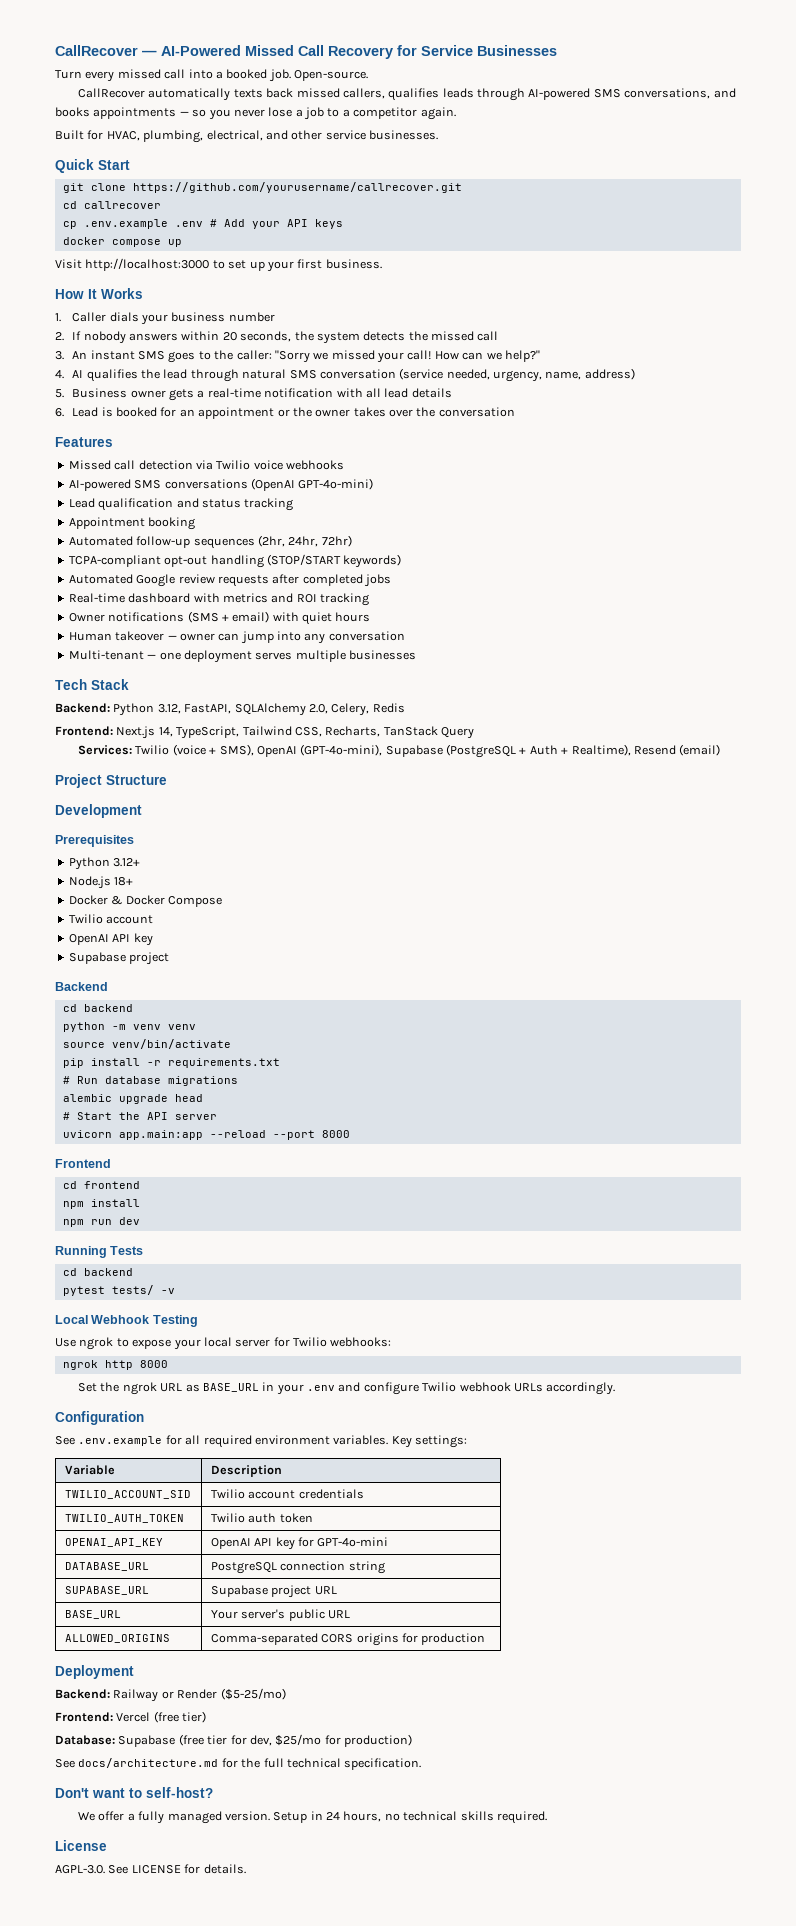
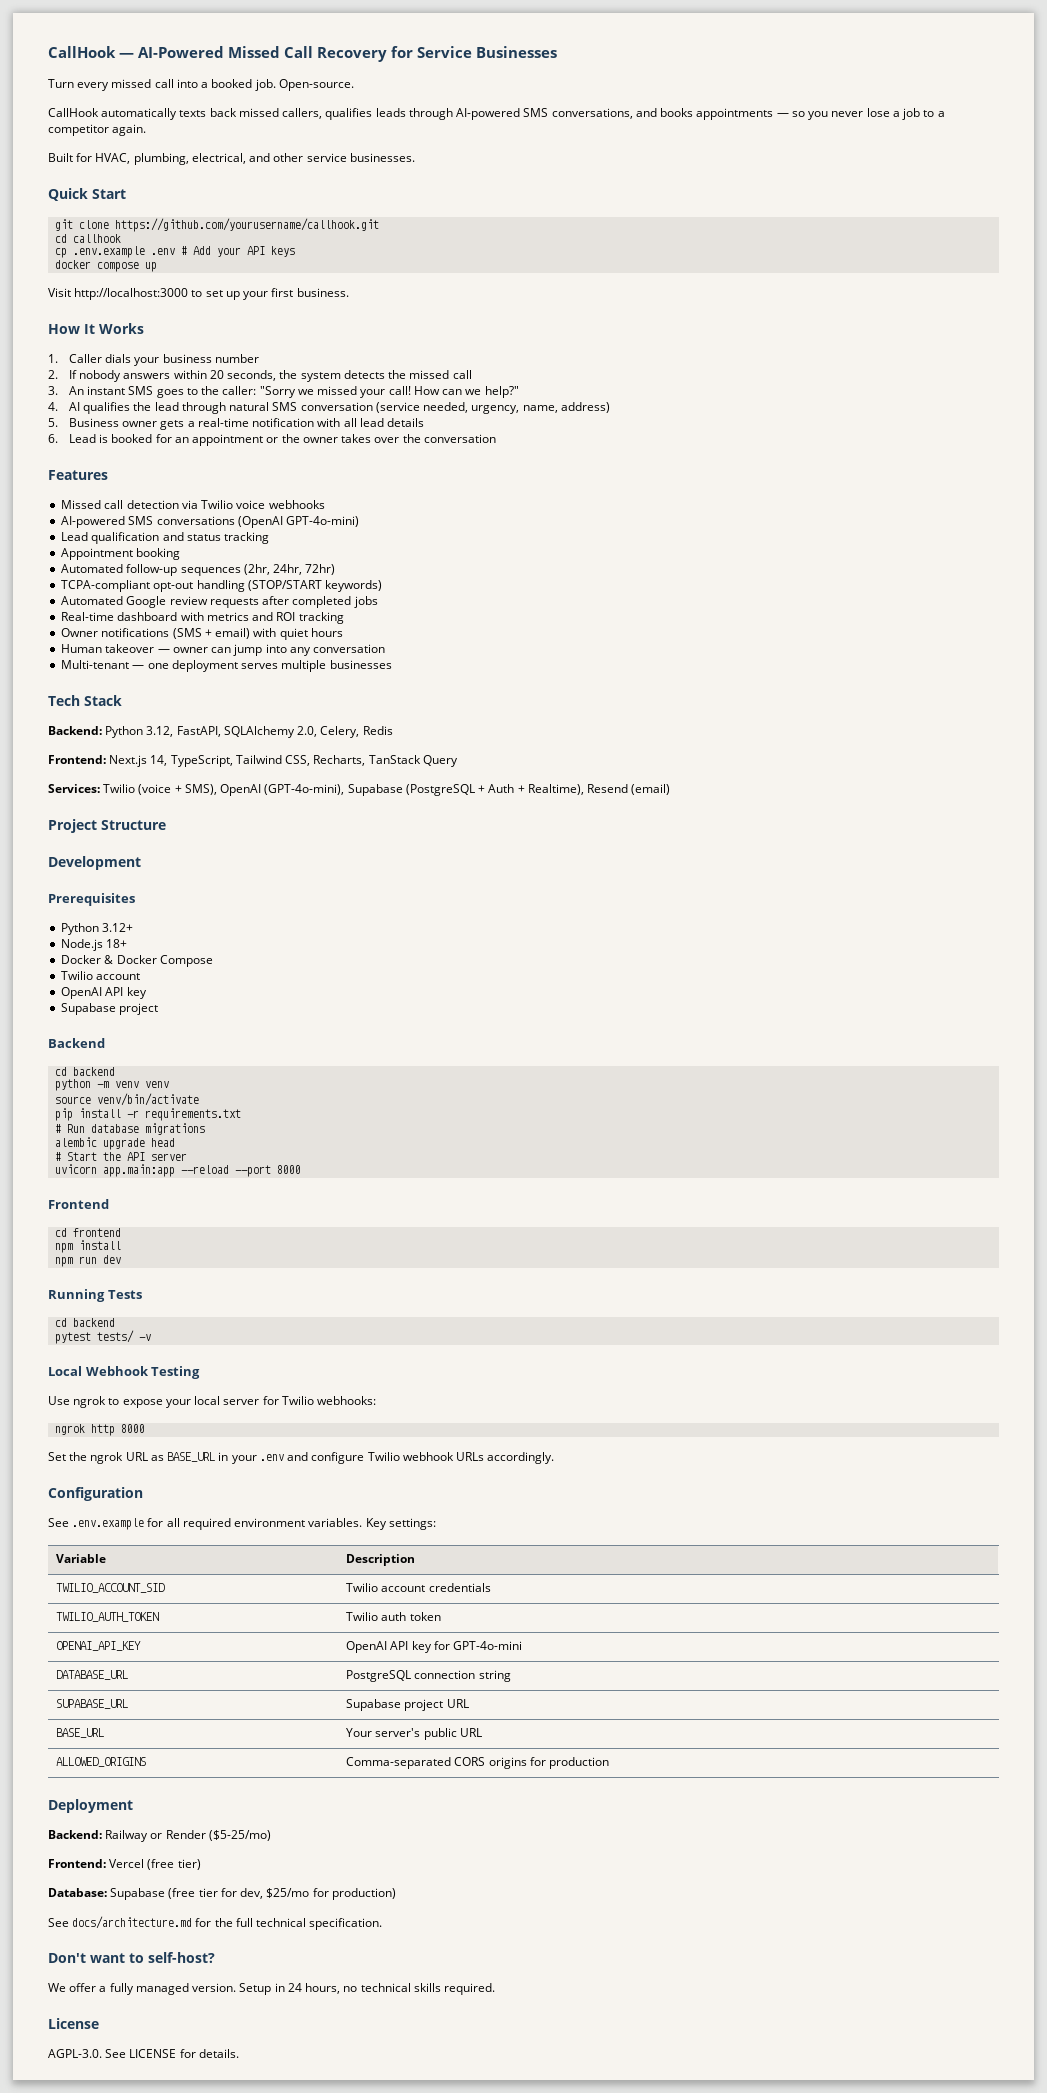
[55,45,138,56] CallRecover -> [48,46,116,58] CallHook
[78,88,146,98] CallRecover -> [48,108,99,117] CallHook
[132,182,462,193] [62,201,161,209] https://github.com/yourusername/callrecover.git // cd callrecover -> [115,218,380,232] [55,234,122,243] https://github.com/yourusername/callhook.git // cd callhook

